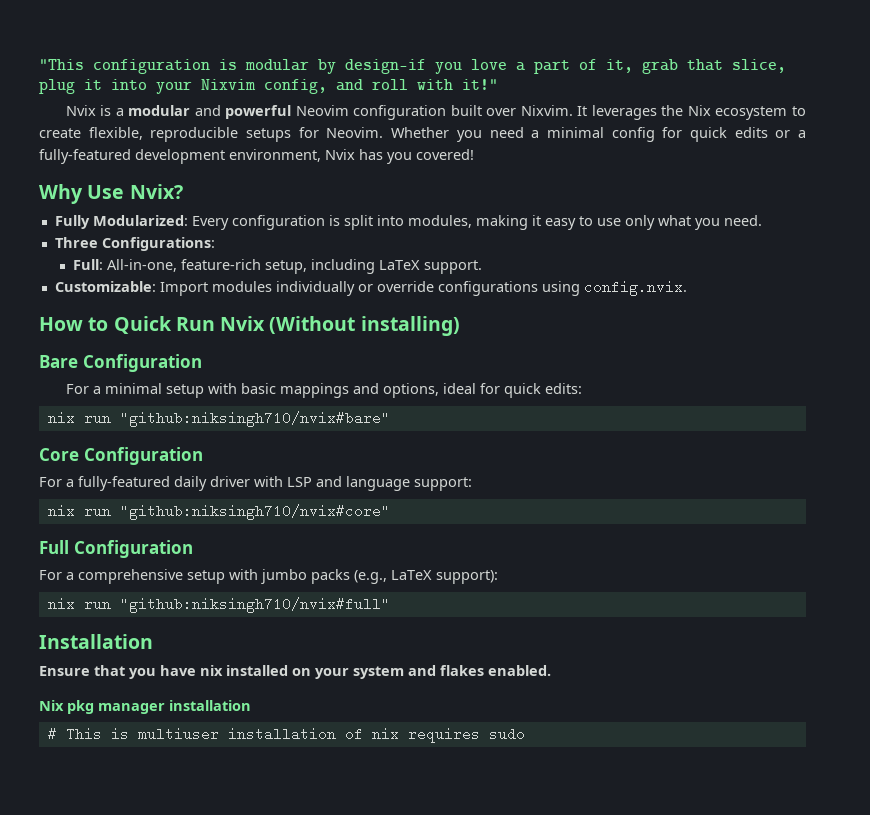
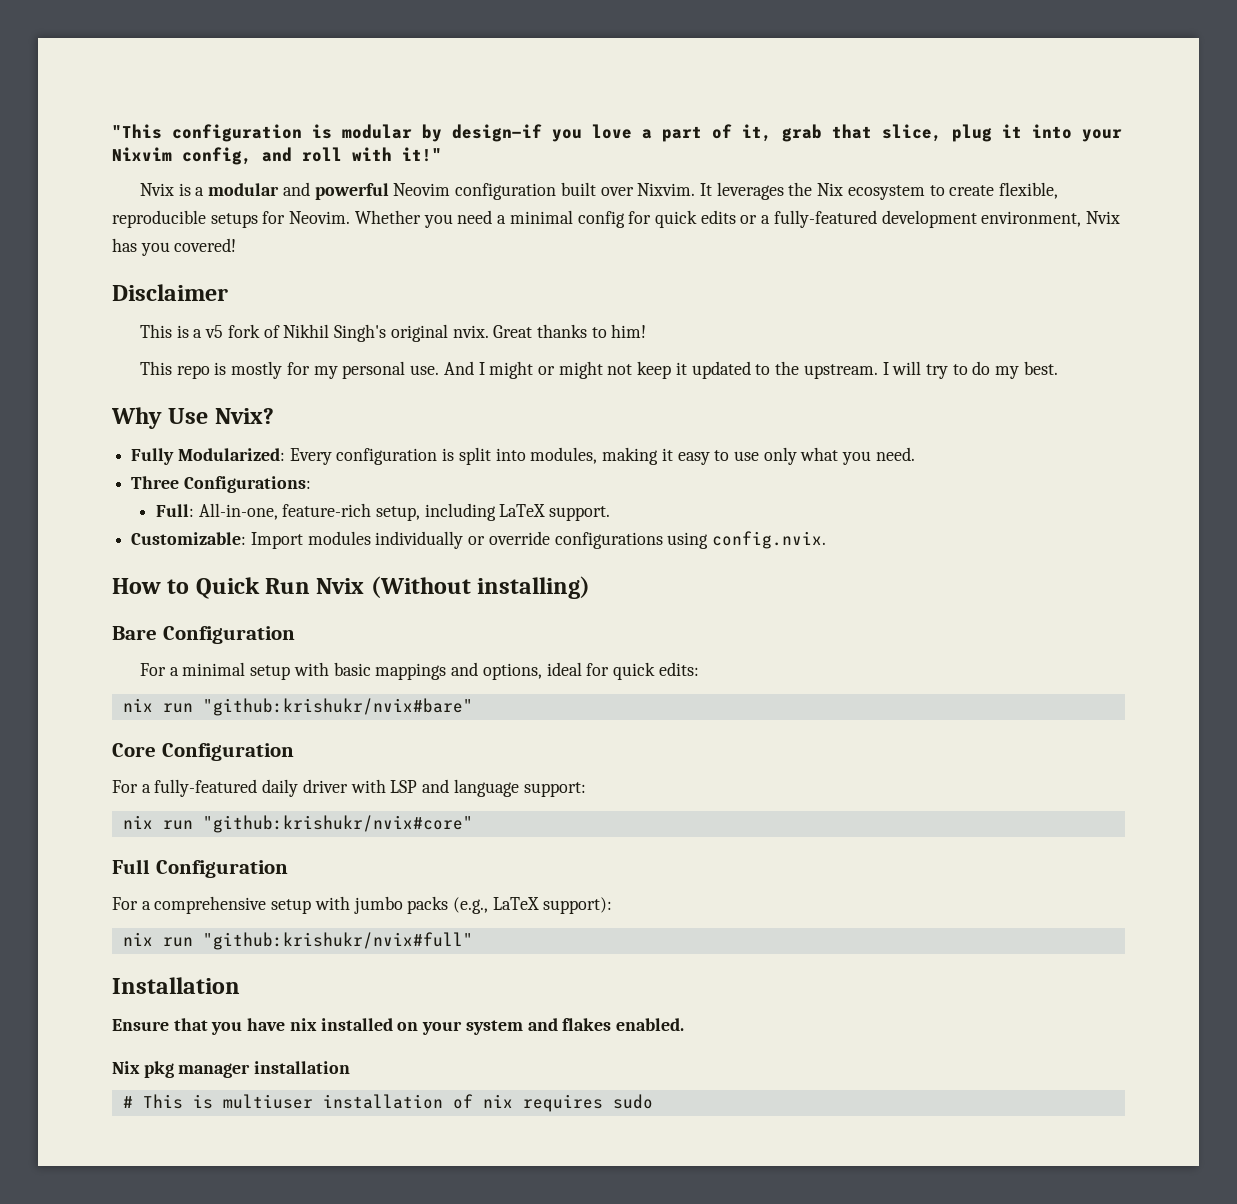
(474, 154) none -> [112,284,228,301] [140,324,647,342] [140,361,1058,379] // Disclaimer // This is a v5 fork of Nikhil Singh's original nvix. Great thanks to him! // This repo is mostly for my personal use. And I might or might not keep it updated to the upstream. I will try to do my best.
[119,411,390,427] "github:niksingh710/nvix#bare" -> [202,698,473,716] "github:krishukr/nvix#bare"
[119,504,390,520] "github:niksingh710/nvix#core" -> [202,815,473,833] "github:krishukr/nvix#core"
[119,597,390,613] "github:niksingh710/nvix#full" -> [202,932,473,950] "github:krishukr/nvix#full"

